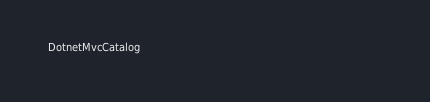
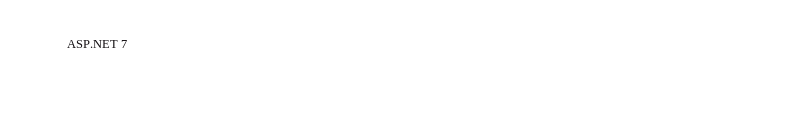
[48,42,140,54] DotnetMvcCatalog -> [67,40,128,48] ASP.NET 7

